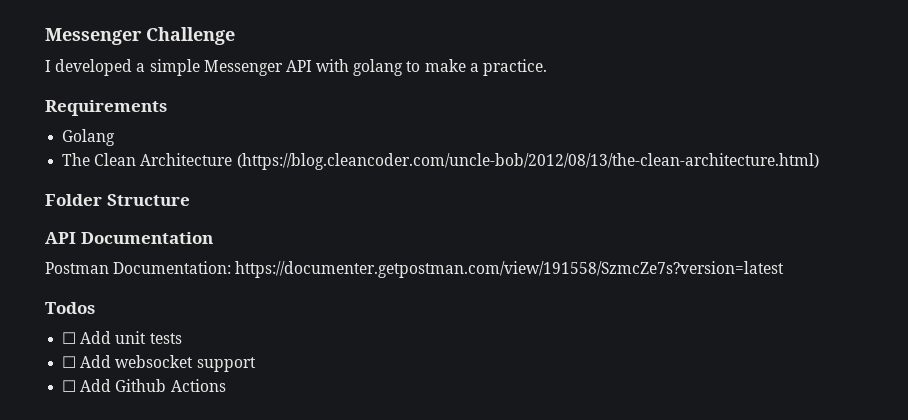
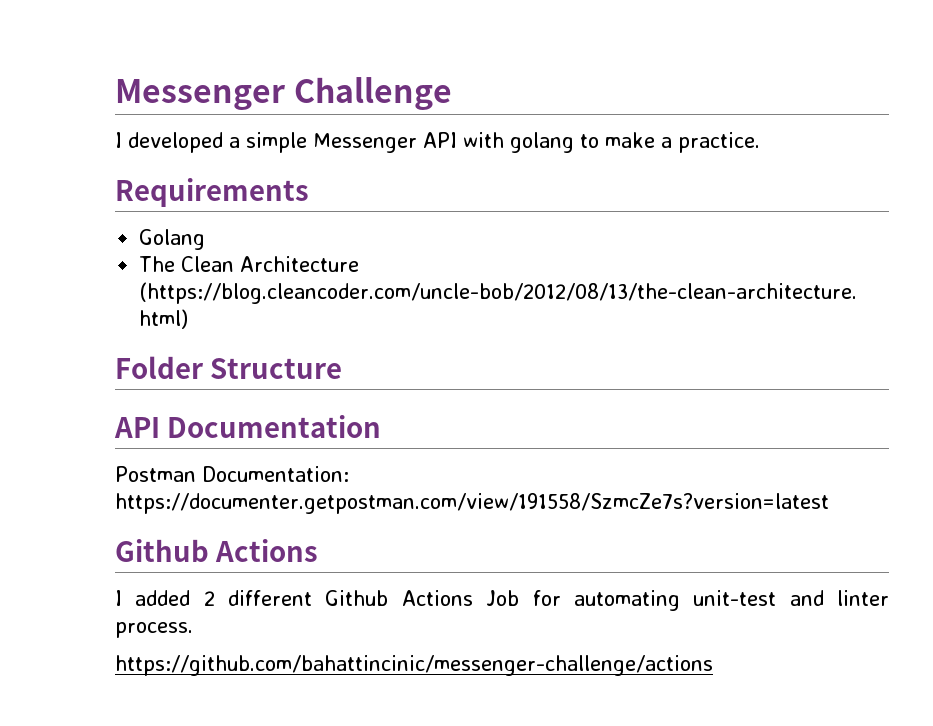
[45,302,95,314] [62,331,182,344] [62,355,256,372] [62,379,226,392] Todos // ☐ Add unit tests // ☐ Add websocket support // ☐ Add Github Actions -> [115,539,319,562] [115,590,890,611] [115,622,193,638] [115,655,713,676] Github Actions // I added 2 different Github Actions Job for automating unit-test and linter process. // https://github.com/bahattincinic/messenger-challenge/actions

